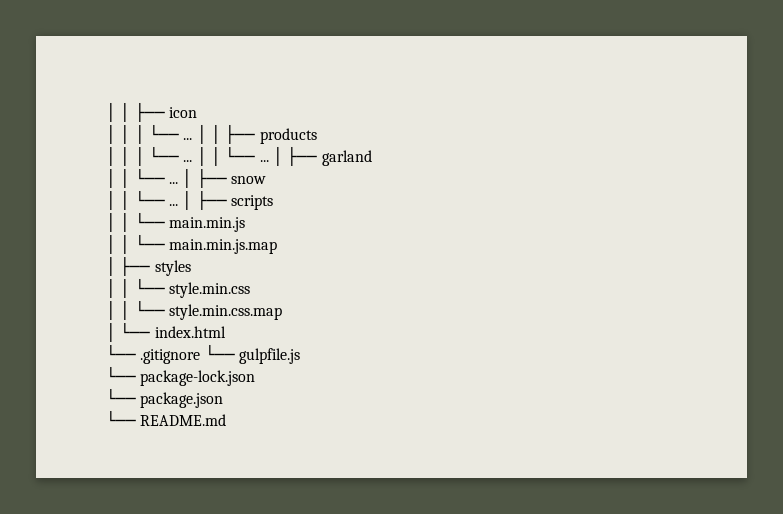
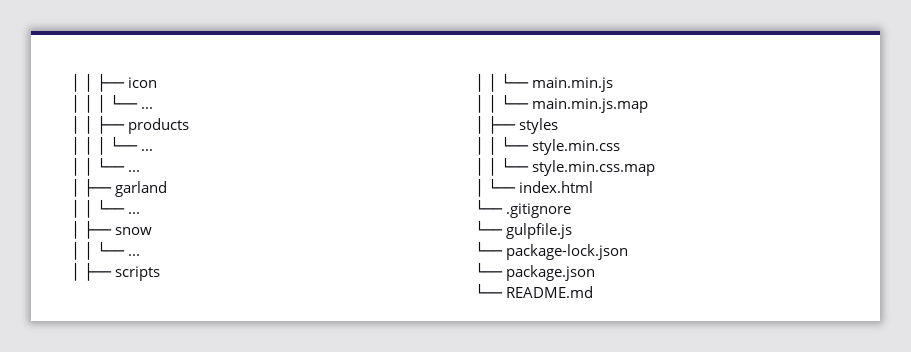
(193, 139) none -> (154, 108) //
[196,146,269,166] │ │ └── ... -> [71,157,141,176] // │ │ └── ... //
(178, 183) none -> (141, 213) //
(178, 205) none -> (141, 255) //
(201, 356) none -> (572, 210) //

